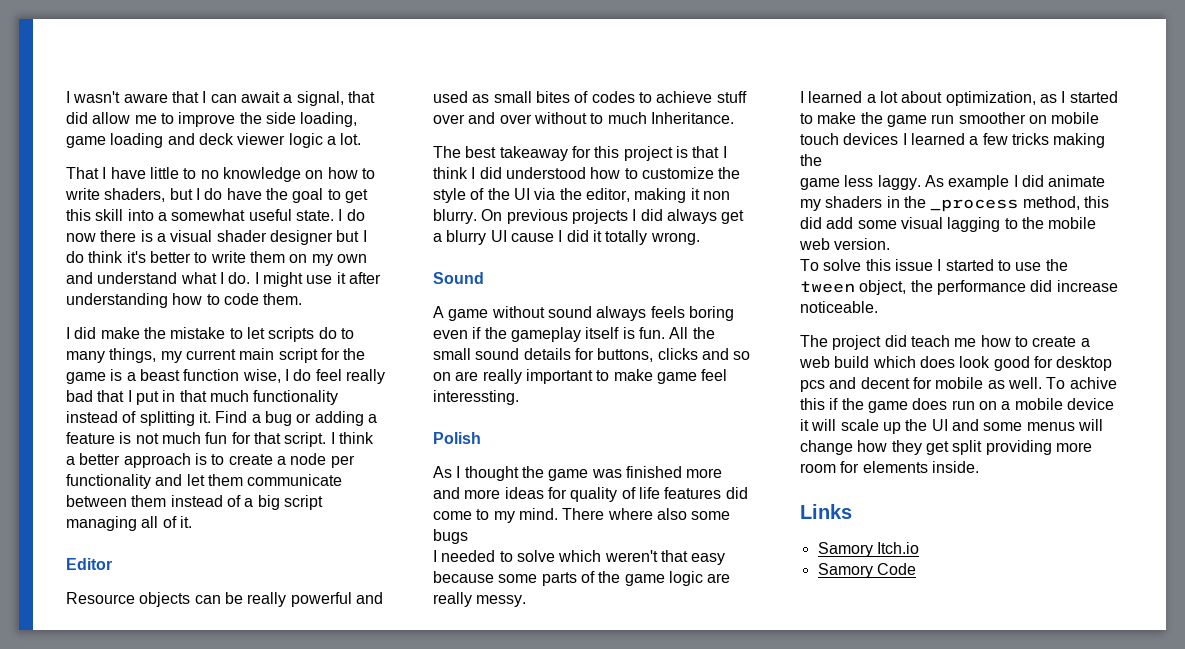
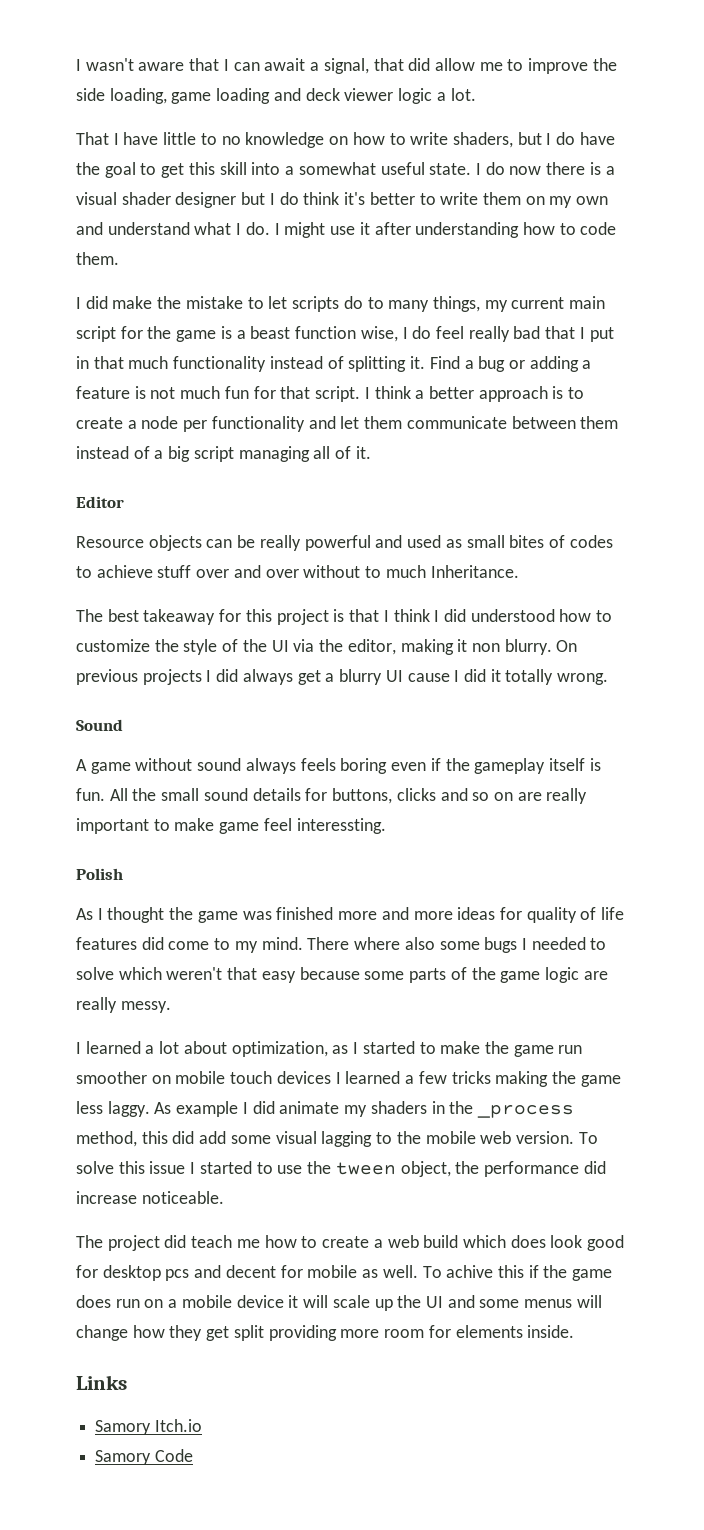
(468, 536) // -> (518, 945) none
(822, 160) // -> (576, 1077) none
(891, 244) // -> (574, 1137) none

